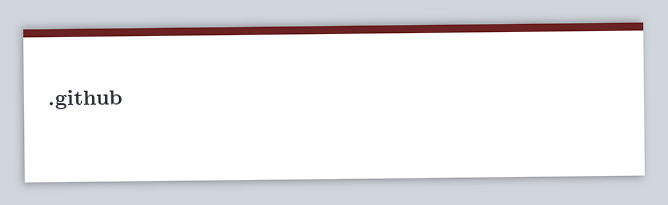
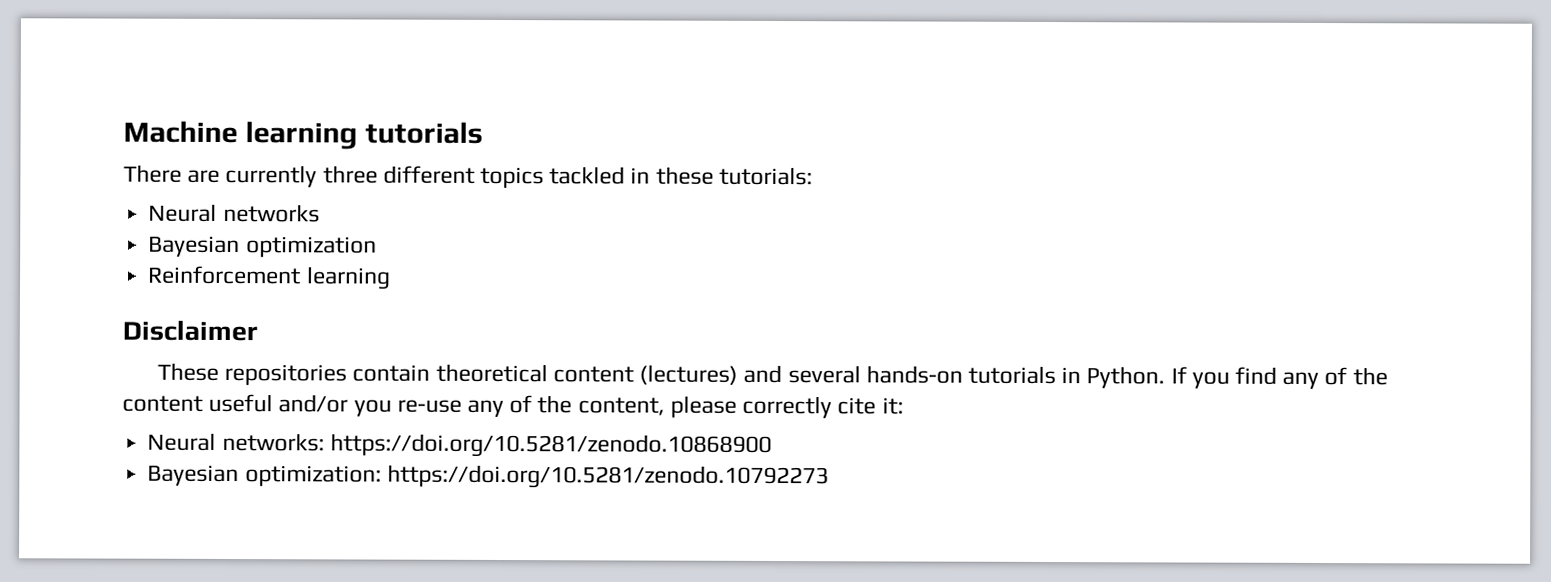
[47,89,123,110] .github -> [123,120,483,150] [123,164,813,189] [148,203,320,223] [148,235,377,258] [148,265,391,290] [122,320,258,342] [157,362,1388,389] [122,393,904,419] [147,432,772,458] [147,464,829,490] Machine learning tutorials // There are currently three different topics tackled in these tutorials: // Neural networks // Bayesian optimization // Reinforcement learning // Disclaimer // These repositories contain theoretical content (lectures) and several hands-on tutorials in Python. If you find any of the content useful and/or you re-use any of the content, please correctly cite it: // Neural networks: https://doi.org/10.5281/zenodo.10868900 // Bayesian optimization: https://doi.org/10.5281/zenodo.10792273

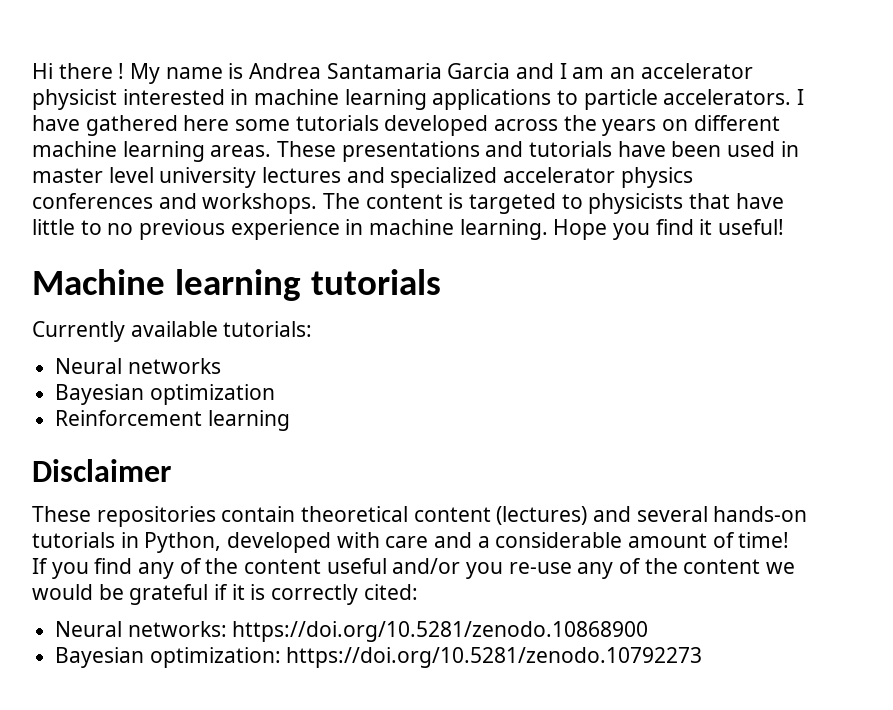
[123,120,483,150] [123,164,714,189] Machine learning tutorials // There are currently three different topics tackled in these -> [32,63,753,84] [32,89,805,110] [32,115,780,136] [32,141,799,162] [32,167,693,188] [32,193,784,214] [32,219,785,240] [32,269,441,301] [32,321,218,342] Hi there ! My name is Andrea Santamaria Garcia and I am an accelerator physicist interested in machine learning applications to particle accelerators. I have gathered here some tutorials developed across the years on different machine learning areas. These presentations and tutorials have been used in master level university lectures and specialized accelerator physics conferences and workshops. The content is targeted to physicists that have little to no previous experience in machine learning. Hope you find it useful! // Machine learning tutorials // Currently available
[1086,366,1166,389] Python. -> [144,532,790,553] Python, developed with care and a considerable amount of time!
[577,395,904,419] content, please correctly cite it: -> [683,559,796,574] [32,584,418,605] content we would be grateful if it is correctly cited:

